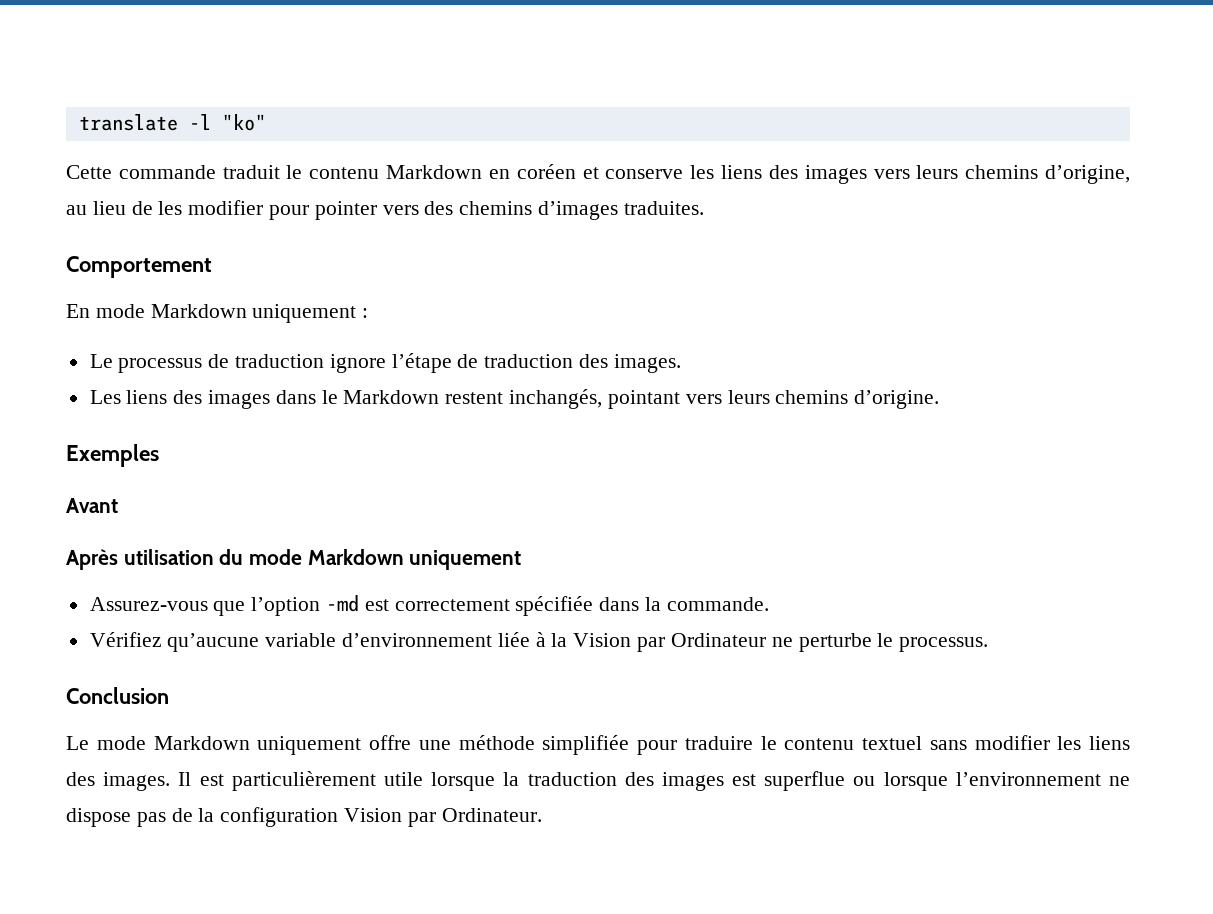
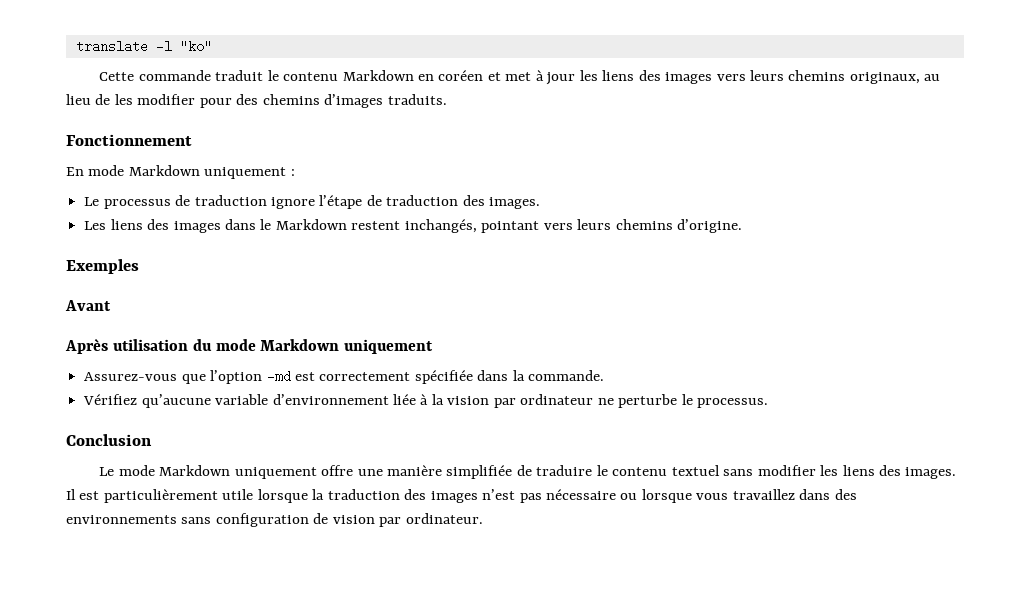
[605,169,684,179] conserve -> [505,70,576,85] met à jour
[1045,165,1131,184] d’origine, -> [849,72,920,84] originaux,
[314,201,419,220] pointer vers -> (232, 103) none
[623,201,704,215] [66,256,212,278] traduites. // Comportement -> [387,94,447,105] [66,134,192,146] traduits. // Fonctionnement
[573,633,766,652] Vision par Ordinateur -> [447,394,594,408] vision par ordinateur
[458,735,677,755] méthode simplifiée pour -> [386,465,532,479] manière simplifiée de
[732,771,1130,791] [66,807,542,827] est superflue ou lorsque l’environnement ne dispose pas de la configuration Vision par Ordinateur. -> [482,489,857,503] [66,513,483,527] n’est pas nécessaire ou lorsque vous travaillez dans des environnements sans configuration de vision par ordinateur.

